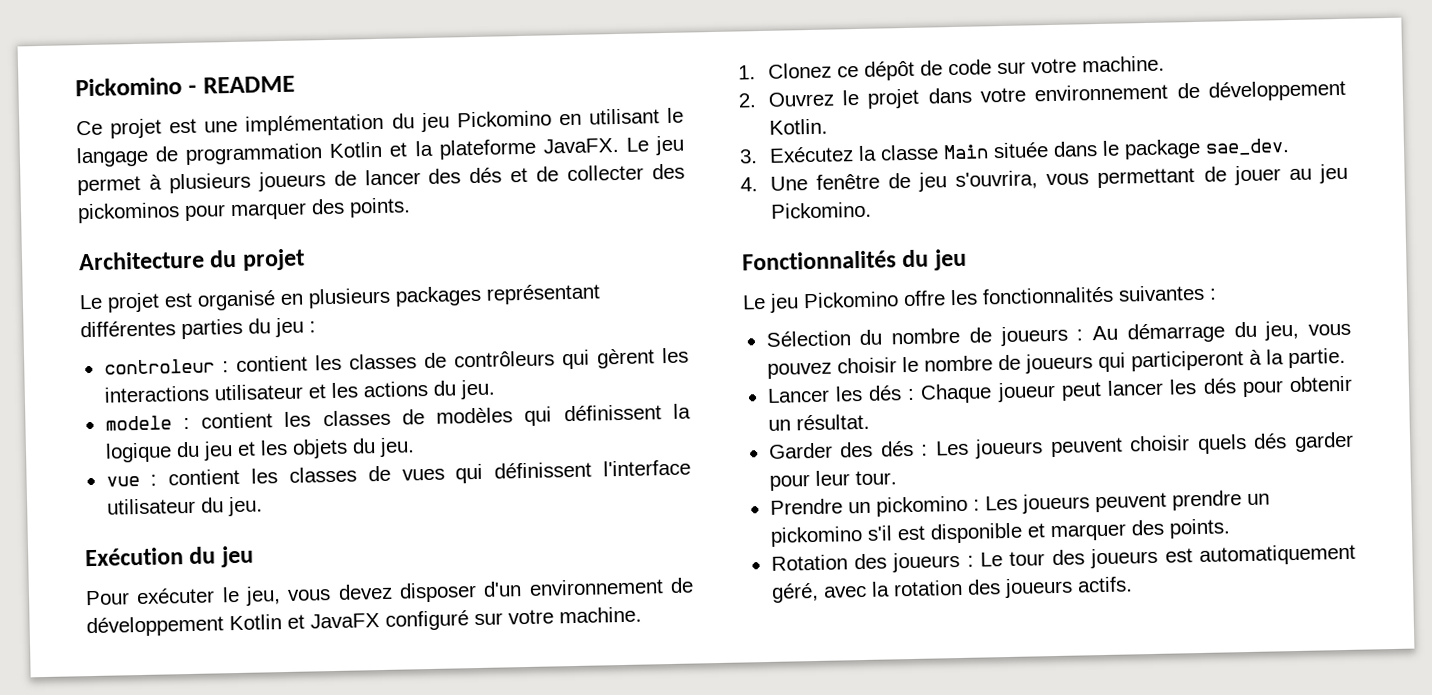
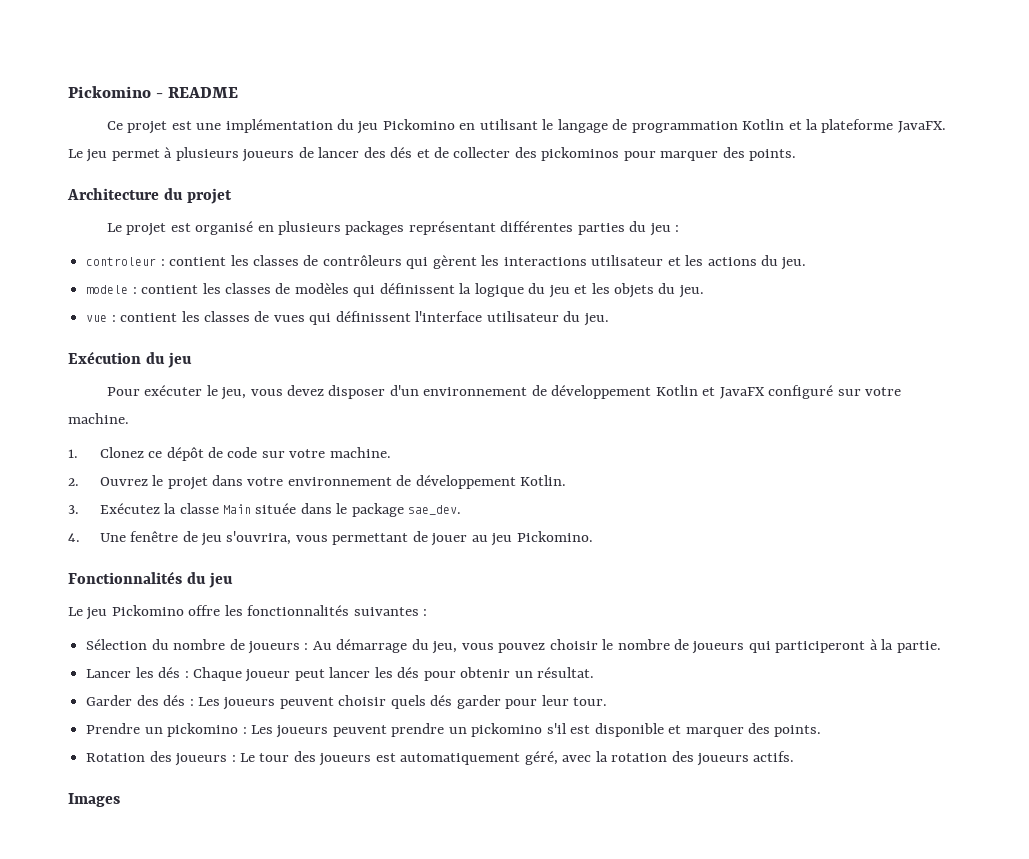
(1133, 584) none -> [68,793,120,807] // Images

